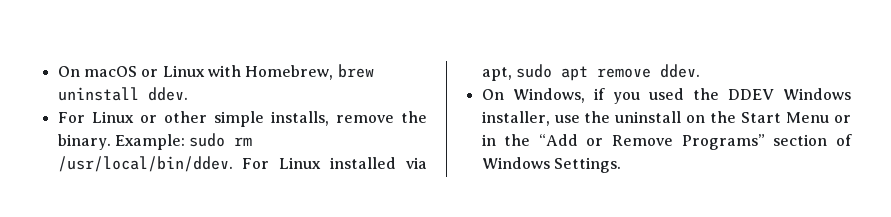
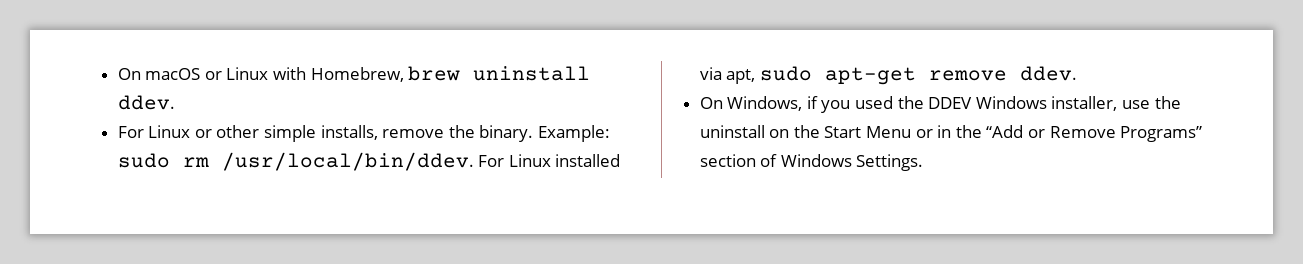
[560,66,588,81] apt -> [824,67,916,85] apt-get

